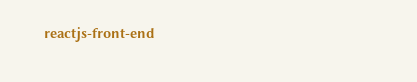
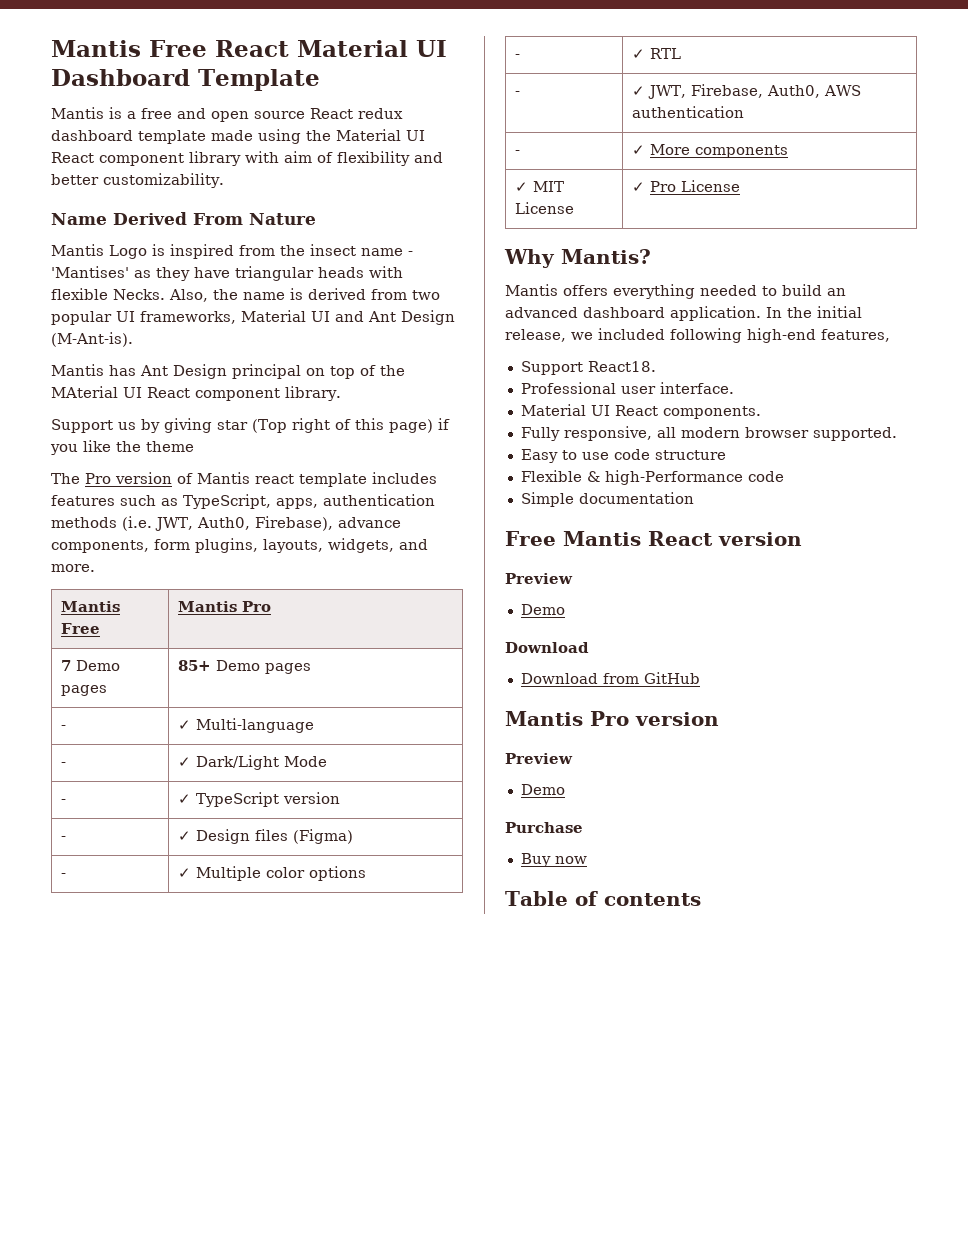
[44,27,155,42] reactjs-front-end -> [51,40,447,57] [51,69,320,91] [51,107,403,122] [51,129,425,144] [51,151,443,166] [51,173,224,188] [51,212,316,225] [51,244,413,259] [51,266,403,281] [51,288,440,302] [51,310,455,325] [51,332,133,347] [51,364,405,379] [51,386,341,401] [51,418,450,433] [50,440,194,455] [51,472,437,487] [51,494,435,509] [51,516,401,531] [51,538,428,553] [51,564,95,572] [61,601,121,612] [61,623,101,634] [178,601,272,612] [61,660,121,671] [61,685,108,696] [178,660,312,674] [61,725,67,730] [178,718,315,733] [61,762,67,767] [178,755,328,770] [61,799,67,804] [178,792,341,807] [61,836,67,841] [178,829,354,844] [61,873,67,878] [178,866,367,881] [515,54,521,59] [632,48,682,59] [515,91,521,96] [632,84,862,99] [632,106,745,118] [515,150,521,155] [632,144,789,158] [515,181,565,192] [515,202,575,214] [632,180,741,192] [504,249,651,268] [505,284,846,299] [505,306,862,321] [505,328,890,343] [520,361,656,375] [520,382,734,394] [520,404,761,419] [520,426,897,441] [520,449,726,463] [520,470,784,485] [520,492,694,507] [505,531,802,546] [505,573,573,584] [520,604,565,615] [505,642,589,653] [520,672,700,684] [505,711,719,726] [505,753,573,764] [520,784,565,795] [505,822,583,833] [520,853,587,867] [505,891,701,906] Mantis Free React Material UI Dashboard Template // Mantis is a free and open source React redux dashboard template made using the Material UI React component library with aim of flexibility and better customizability. // Name Derived From Nature // Mantis Logo is inspired from the insect name - 'Mantises' as they have triangular heads with flexible Necks. Also, the name is derived from two popular UI frameworks, Material UI and Ant Design (M-Ant-is). // Mantis has Ant Design principal on top of the MAterial UI React component library. // Support us by giving star (Top right of this page) if you like the theme // The Pro version of Mantis react template includes features such as TypeScript, apps, authentication methods (i.e. JWT, Auth0, Firebase), advance components, form plugins, layouts, widgets, and more. // Mantis Free | Mantis Pro // 7 Demo pages | 85+ Demo pages // - | ✓ Multi-language // - | ✓ Dark/Light Mode // - | ✓ TypeScript version // - | ✓ Design files (Figma) // - | ✓ Multiple color options // - | ✓ RTL // - | ✓ JWT, Firebase, Auth0, AWS authentication // - | ✓ More components // ✓ MIT License | ✓ Pro License // Why Mantis? // Mantis offers everything needed to build an advanced dashboard application. In the initial release, we included following high-end features, // Support React18. // Professional user interface. // Material UI React components. // Fully responsive, all modern browser supported. // Easy to use code structure // Flexible & high-Performance code // Simple documentation // Free Mantis React version // Preview // Demo // Download // Download from GitHub // Mantis Pro version // Preview // Demo // Purchase // Buy now // Table of contents

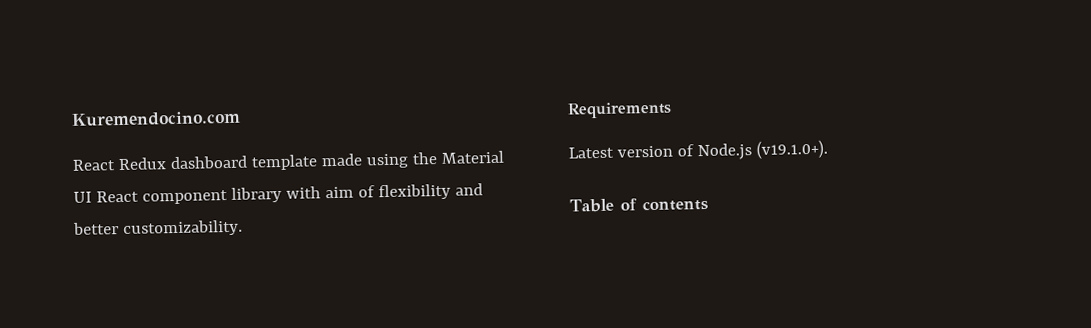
[51,40,447,57] [51,69,320,91] [51,107,403,122] Mantis Free React Material UI Dashboard Template // Mantis is a free and open source React redux -> [71,110,241,127] [72,157,167,171] Kuremendocino.com // React Redux
[51,212,316,225] [51,244,413,259] [51,266,403,281] [51,288,440,302] [51,310,455,325] [51,332,133,347] [51,364,405,379] [51,386,341,401] [51,418,450,433] [50,440,194,455] [51,472,437,487] [51,494,435,509] [51,516,401,531] [51,538,428,553] [51,564,95,572] [61,601,121,612] [61,623,101,634] [178,601,272,612] [61,660,121,671] [61,685,108,696] [178,660,312,674] [61,725,67,730] [178,718,315,733] [61,762,67,767] [178,755,328,770] [61,799,67,804] [178,792,341,807] [61,836,67,841] [178,829,354,844] [61,873,67,878] [178,866,367,881] [515,54,521,59] [632,48,682,59] [515,91,521,96] [632,84,862,99] [632,106,745,118] [515,150,521,155] [632,144,789,158] [515,181,565,192] [515,202,575,214] [632,180,741,192] [504,249,651,268] [505,284,846,299] [505,306,862,321] [505,328,890,343] [520,361,656,375] [520,382,734,394] [520,404,761,419] [520,426,897,441] [520,449,726,463] [520,470,784,485] [520,492,694,507] [505,531,802,546] [505,573,573,584] [520,604,565,615] [505,642,589,653] [520,672,700,684] [505,711,719,726] [505,753,573,764] [520,784,565,795] [505,822,583,833] [520,853,587,867] Name Derived From Nature // Mantis Logo is inspired from the insect name - 'Mantises' as they have triangular heads with flexible Necks. Also, the name is derived from two popular UI frameworks, Material UI and Ant Design (M-Ant-is). // Mantis has Ant Design principal on top of the MAterial UI React component library. // Support us by giving star (Top right of this page) if you like the theme // The Pro version of Mantis react template includes features such as TypeScript, apps, authentication methods (i.e. JWT, Auth0, Firebase), advance components, form plugins, layouts, widgets, and more. // Mantis Free | Mantis Pro // 7 Demo pages | 85+ Demo pages // - | ✓ Multi-language // - | ✓ Dark/Light Mode // - | ✓ TypeScript version // - | ✓ Design files (Figma) // - | ✓ Multiple color options // - | ✓ RTL // - | ✓ JWT, Firebase, Auth0, AWS authentication // - | ✓ More components // ✓ MIT License | ✓ Pro License // Why Mantis? // Mantis offers everything needed to build an advanced dashboard application. In the initial release, we included following high-end features, // Support React18. // Professional user interface. // Material UI React components. // Fully responsive, all modern browser supported. // Easy to use code structure // Flexible & high-Performance code // Simple documentation // Free Mantis React version // Preview // Demo // Download // Download from GitHub // Mantis Pro version // Preview // Demo // Purchase // Buy now -> [567,101,672,119] [568,139,828,161] Requirements // Latest version of Node.js (v19.1.0+).

